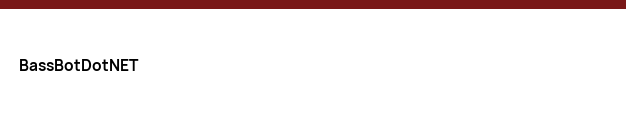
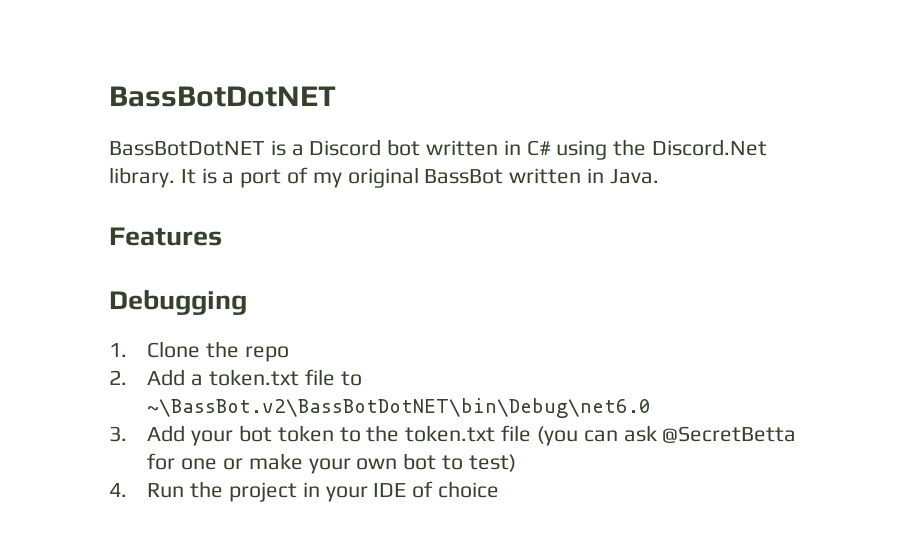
[19,59,139,71] BassBotDotNET -> [109,86,336,107] [109,139,768,160] [109,167,659,188] [109,227,222,246] [109,290,247,315] [109,341,290,362] [109,369,362,386] [147,398,652,418] [109,425,797,446] [147,453,516,474] [109,481,500,502] BassBotDotNET // BassBotDotNET is a Discord bot written in C# using the Discord.Net library. It is a port of my original BassBot written in Java. // Features // Debugging // 1. Clone the repo // 2. Add a token.txt file to ~\BassBot.v2\BassBotDotNET\bin\Debug\net6.0 // 3. Add your bot token to the token.txt file (you can ask @SecretBetta for one or make your own bot to test) // 4. Run the project in your IDE of choice

